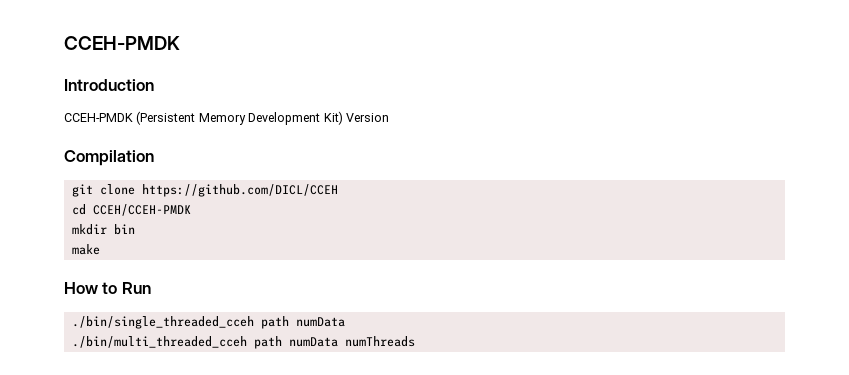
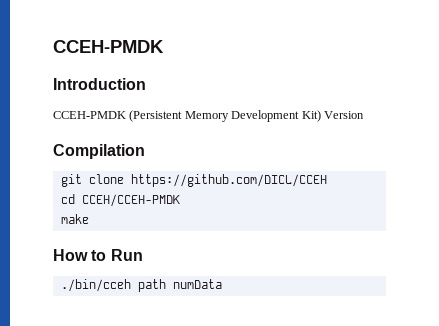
[71,224,135,235] // mkdir bin -> (180, 200) none
[71,316,345,329] [71,336,415,349] ./bin/single_threaded_cceh path numData // ./bin/multi_threaded_cceh path numData numThreads -> [60,279,222,292] ./bin/cceh path numData

